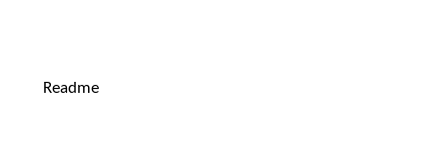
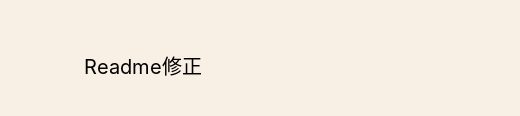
(99, 87) none -> [162,56,202,76] 修正

